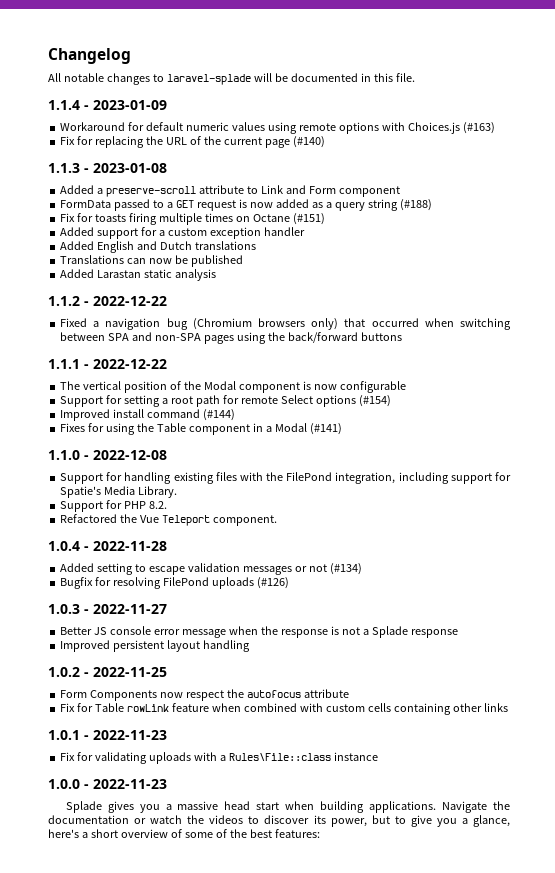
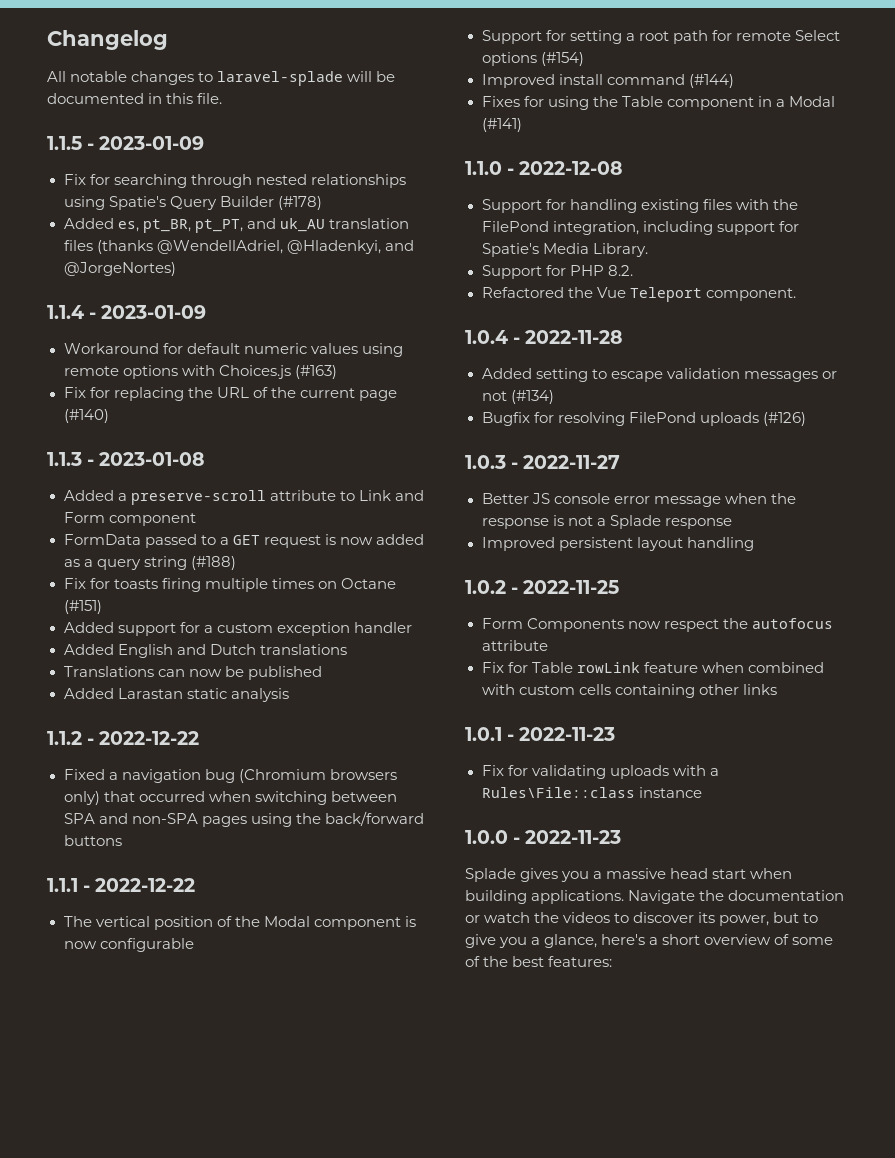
(415, 77) none -> [47,136,205,150] [63,174,406,188] [63,196,322,210] [63,218,409,233] [63,240,414,254] [63,262,176,276] // 1.1.5 - 2023-01-09 // Fix for searching through nested relationships using Spatie's Query Builder (#178) // Added es, pt_BR, pt_PT, and uk_AU translation files (thanks @WendellAdriel, @Hladenkyi, and @JorgeNortes)

